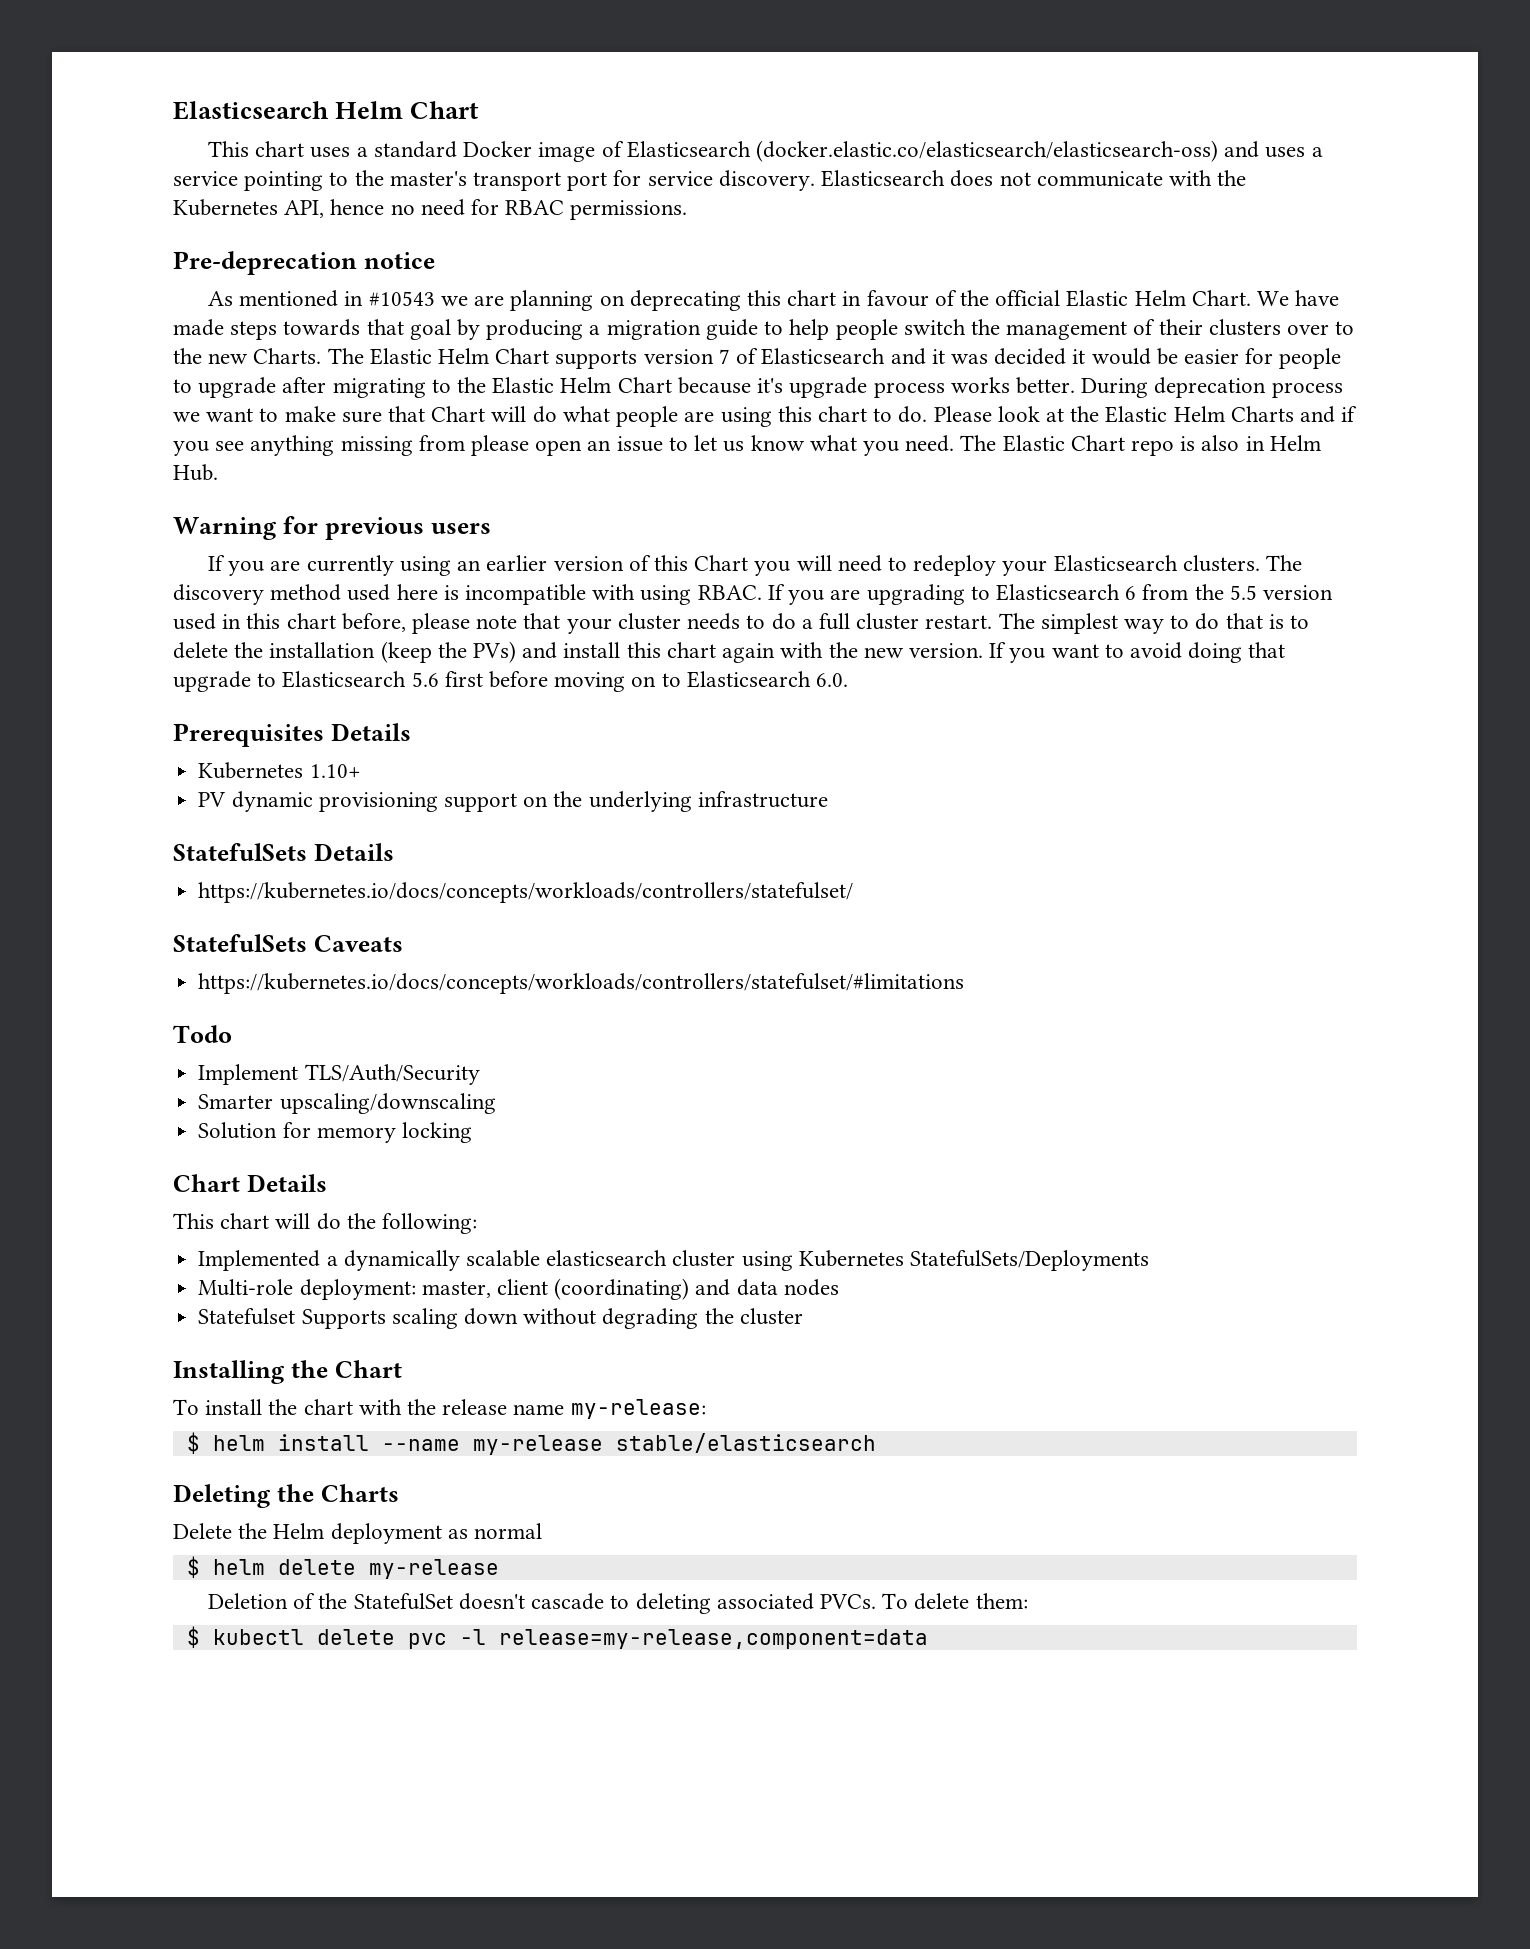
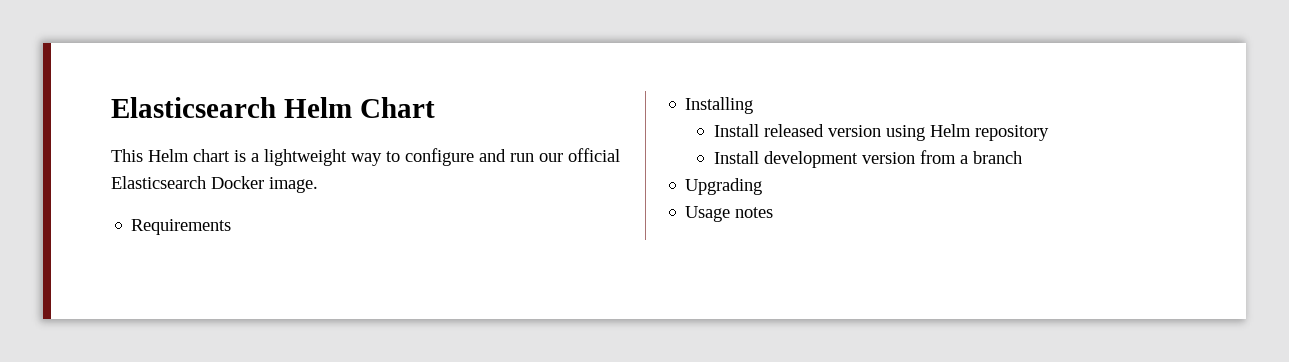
[255,140,1323,162] [173,170,1247,191] [173,199,688,220] [173,251,435,275] [208,290,1340,311] [173,319,1355,340] [173,348,1342,369] [173,377,1343,398] [173,406,1358,427] [173,435,1321,456] [173,464,218,481] [173,516,491,540] [208,555,1303,576] [173,584,1333,605] [173,613,1310,634] [173,641,1286,663] [173,671,849,692] [173,723,411,747] [198,762,361,779] [198,791,828,812] [173,843,394,861] [198,882,854,903] [173,934,403,952] [198,973,965,994] [173,1025,232,1043] [198,1064,480,1085] [198,1093,496,1114] [198,1122,472,1143] [173,1174,327,1192] [173,1213,478,1234] [198,1250,1149,1271] [198,1278,839,1300] [198,1308,803,1329] [173,1360,402,1384] [173,1399,706,1419] [186,1432,876,1455] [173,1484,399,1508] [173,1523,543,1544] [186,1556,499,1579] [208,1593,1028,1614] [186,1626,928,1649] chart uses a standard Docker image of Elasticsearch (docker.elastic.co/elasticsearch/elasticsearch-oss) and uses a service pointing to the master's transport port for service discovery. Elasticsearch does not communicate with the Kubernetes API, hence no need for RBAC permissions. // Pre-deprecation notice // As mentioned in #10543 we are planning on deprecating this chart in favour of the official Elastic Helm Chart. We have made steps towards that goal by producing a migration guide to help people switch the management of their clusters over to the new Charts. The Elastic Helm Chart supports version 7 of Elasticsearch and it was decided it would be easier for people to upgrade after migrating to the Elastic Helm Chart because it's upgrade process works better. During deprecation process we want to make sure that Chart will do what people are using this chart to do. Please look at the Elastic Helm Charts and if you see anything missing from please open an issue to let us know what you need. The Elastic Chart repo is also in Helm Hub. // Warning for previous users // If you are currently using an earlier version of this Chart you will need to redeploy your Elasticsearch clusters. The discovery method used here is incompatible with using RBAC. If you are upgrading to Elasticsearch 6 from the 5.5 version used in this chart before, please note that your cluster needs to do a full cluster restart. The simplest way to do that is to delete the installation (keep the PVs) and install this chart again with the new version. If you want to avoid doing that upgrade to Elasticsearch 5.6 first before moving on to Elasticsearch 6.0. // Prerequisites Details // Kubernetes 1.10+ // PV dynamic provisioning support on the underlying infrastructure // StatefulSets Details // https://kubernetes.io/docs/concepts/workloads/controllers/statefulset/ // StatefulSets Caveats // https://kubernetes.io/docs/concepts/workloads/controllers/statefulset/#limitations // Todo // Implement TLS/Auth/Security // Smarter upscaling/downscaling // Solution for memory locking // Chart Details // This chart will do the following: // Implemented a dynamically scalable elasticsearch cluster using Kubernetes StatefulSets/Deployments // Multi-role deployment: master, client (coordinating) and data nodes // Statefulset Supports scaling down without degrading the cluster // Installing the Chart // To install the chart with the release name my-release: // $ helm install --name my-release stable/elasticsearch // Deleting the Charts // Delete the Helm deployment as normal // $ helm delete my-release // Deletion of the StatefulSet doesn't cascade to deleting associated PVCs. To delete them: // $ kubectl delete pvc -l release=my-release,component=data -> [148,148,620,166] [111,176,318,193] [131,219,232,235] [685,97,754,114] [714,124,1050,141] [714,150,1023,168] [685,178,763,195] [685,206,774,222] Helm chart is a lightweight way to configure and run our official Elasticsearch Docker image. // Requirements // Installing // Install released version using Helm repository // Install development version from a branch // Upgrading // Usage notes

